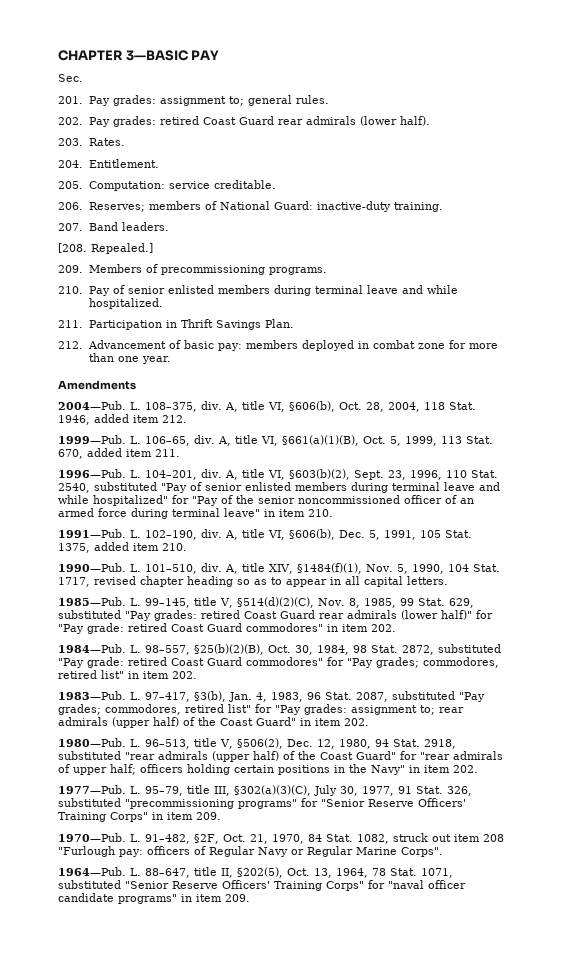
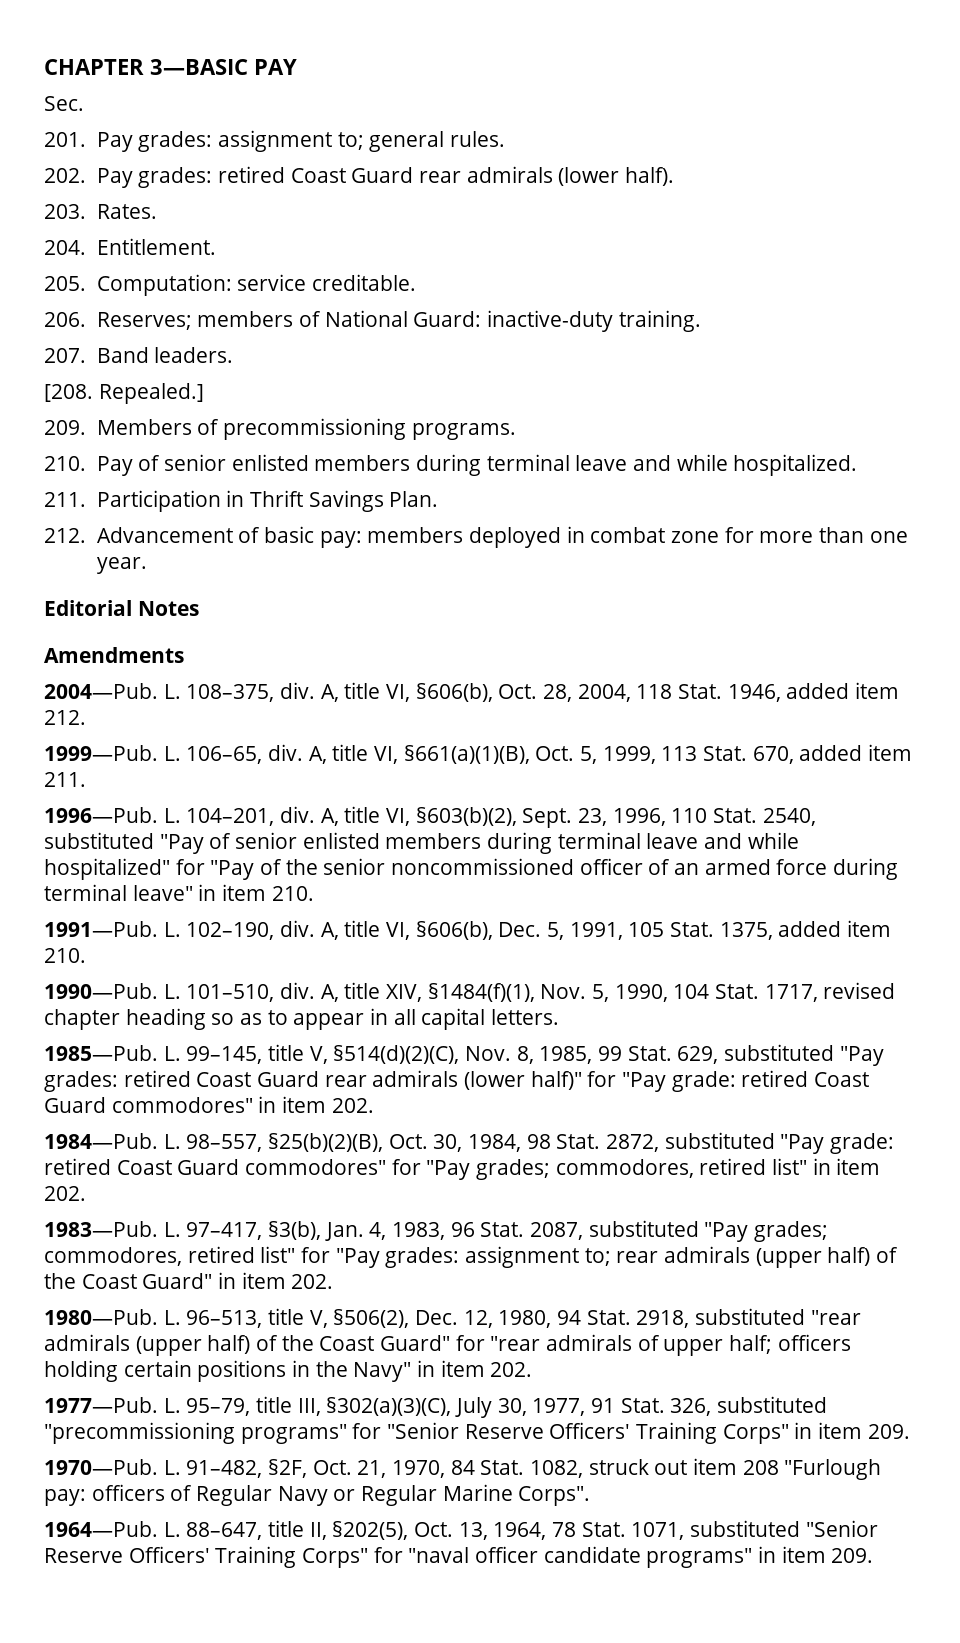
(172, 360) none -> [44,600,199,616] // Editorial Notes

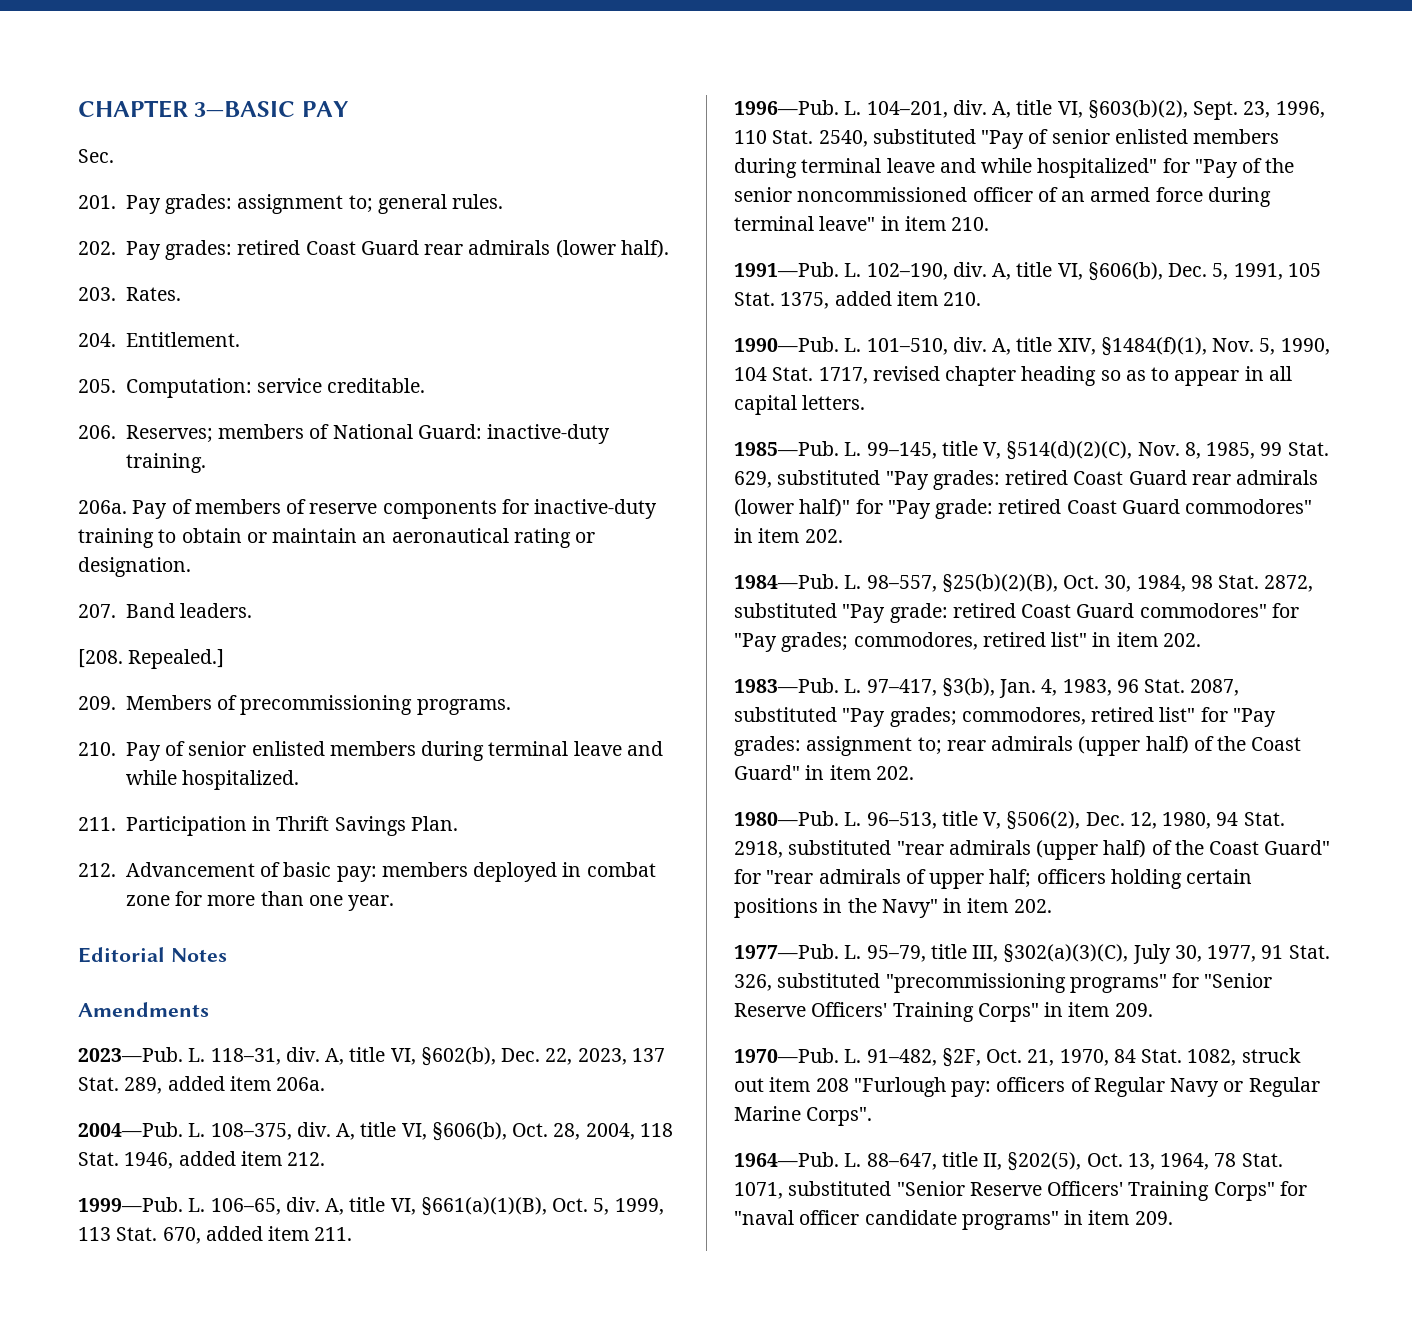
(701, 321) none -> [78,499,658,519] [78,528,596,548] [78,557,191,577] // 206a. Pay of members of reserve components for inactive-duty training to obtain or maintain an aeronautical rating or designation.
(184, 655) none -> [78,1047,665,1066] [78,1076,326,1094] // 2023—Pub. L. 118–31, div. A, title VI, §602(b), Dec. 22, 2023, 137 Stat. 289, added item 206a.

